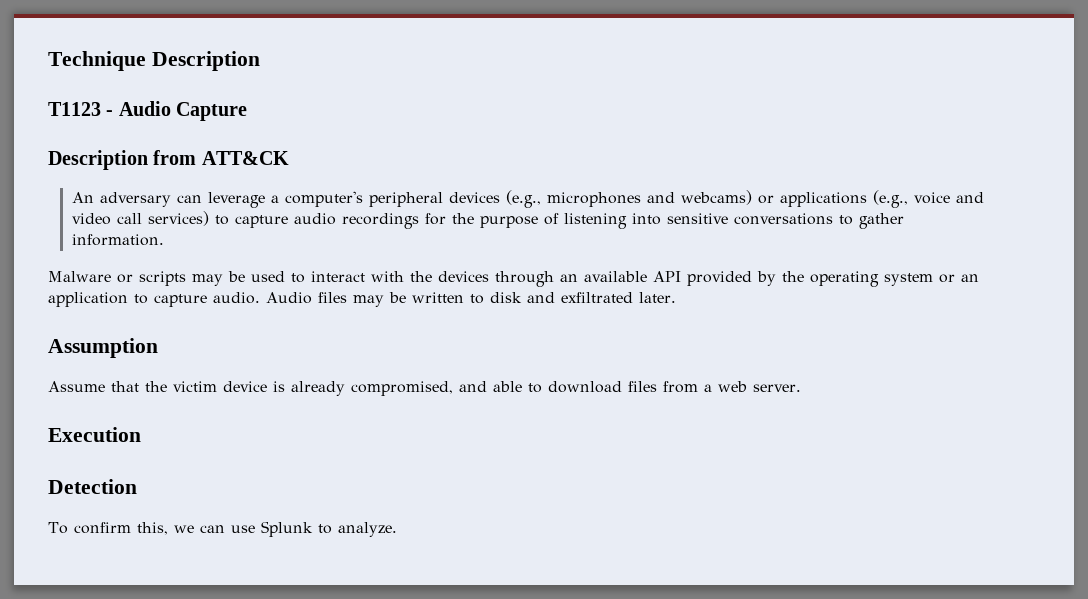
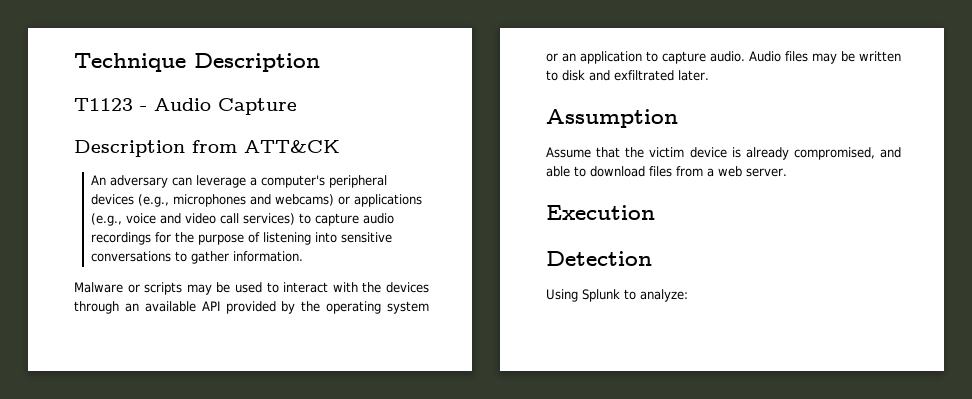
[48,522,255,535] To confirm this, we can use -> [546,289,578,302] Using
[337,522,397,537] analyze. -> [640,289,688,302] analyze:

